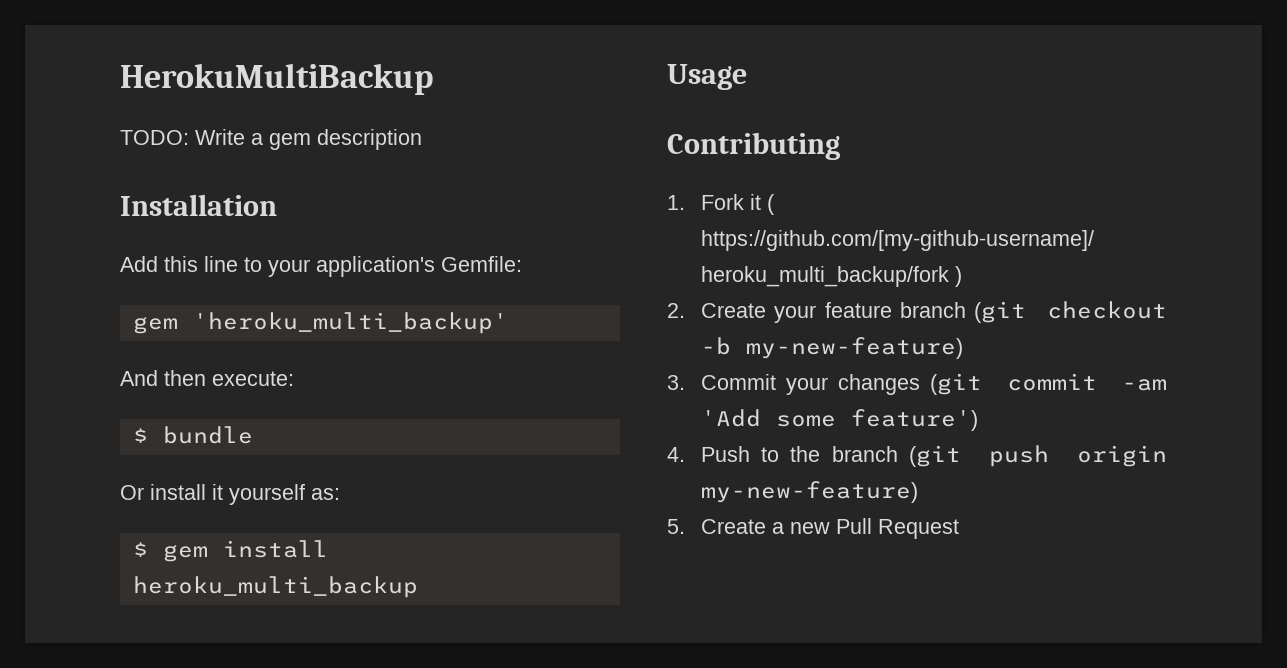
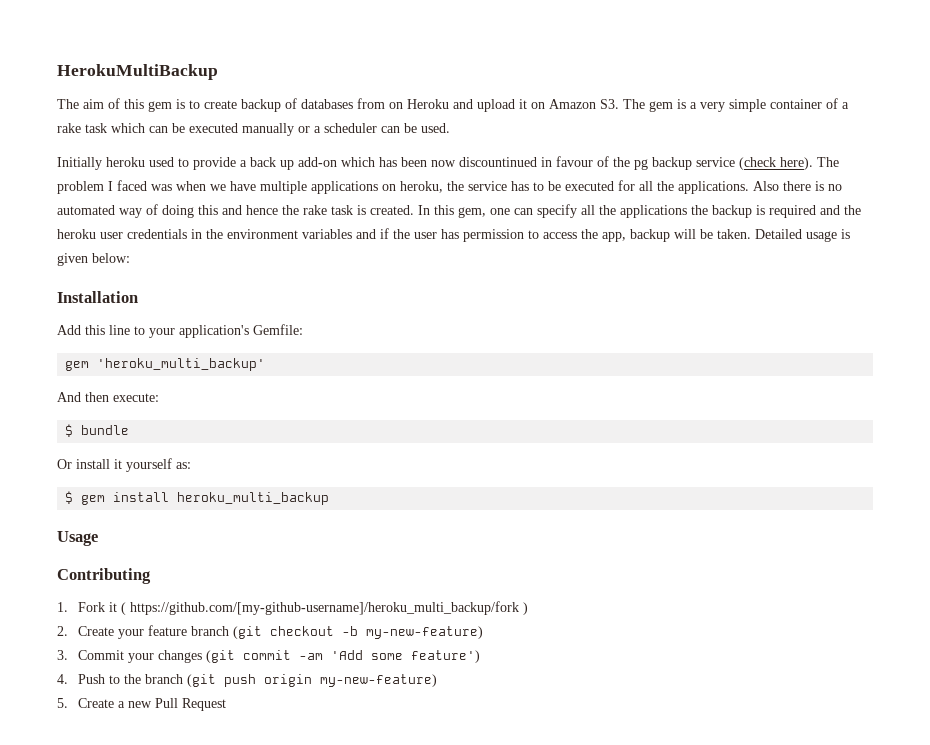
[120,129,422,150] TODO: Write a gem description -> [57,98,849,112] [57,123,450,136] [57,156,839,170] [57,180,842,194] [57,204,861,218] [57,228,850,242] [57,253,130,266] The aim of this gem is to create backup of databases from on Heroku and upload it on Amazon S3. The gem is a very simple container of a rake task which can be executed manually or a scheduler can be used. // Initially heroku used to provide a back up add-on which has been now discountinued in favour of the pg backup service (check here). The problem I faced was when we have multiple applications on heroku, the service has to be executed for all the applications. Also there is no automated way of doing this and hence the rake task is created. In this gem, one can specify all the applications the backup is required and the heroku user credentials in the environment variables and if the user has permission to access the app, backup will be taken. Detailed usage is given below:

